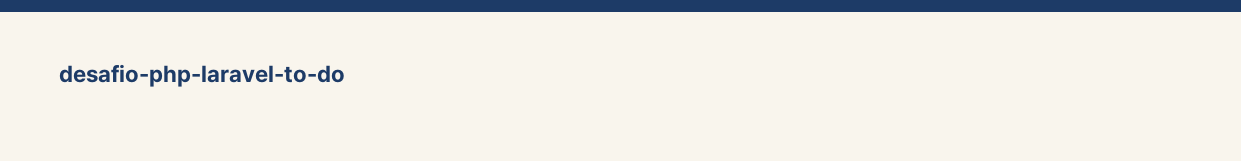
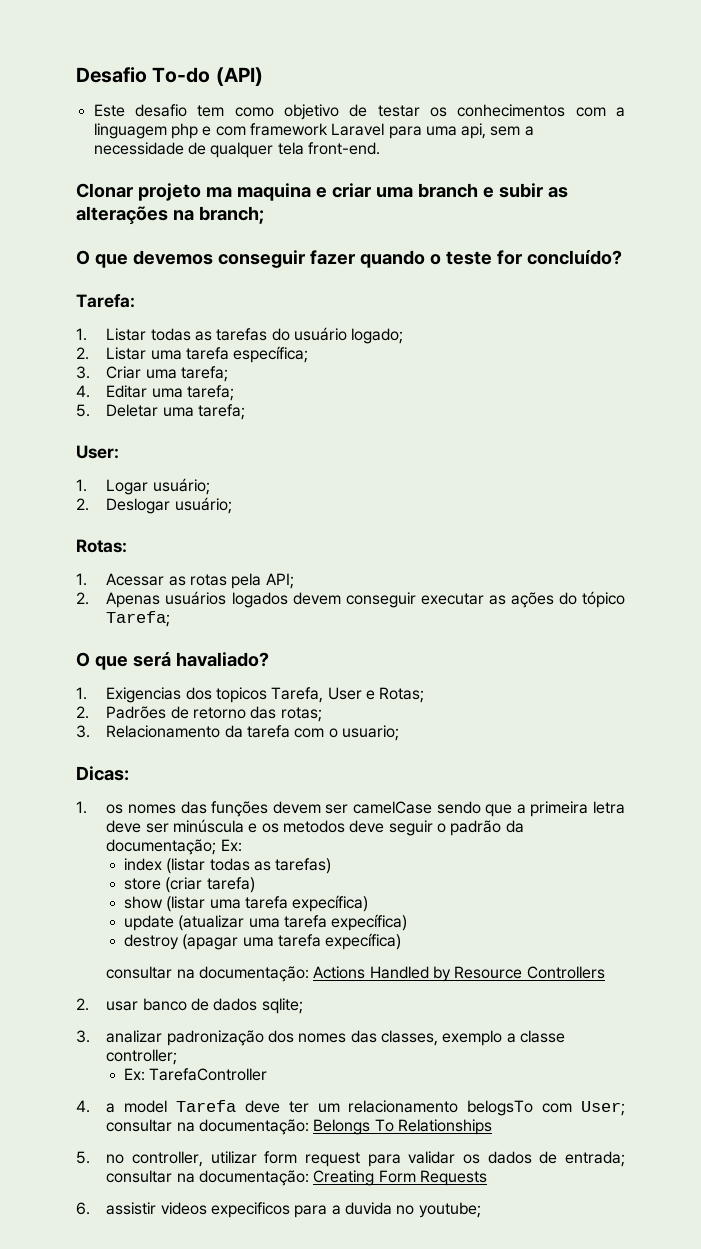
[59,64,345,87] desafio-php-laravel-to-do -> [76,67,263,86] [93,104,625,120] [93,123,534,139] [93,142,380,158] [76,183,568,201] [76,206,264,225] [76,250,622,268] [76,294,135,308] [76,327,404,344] [76,346,309,363] [76,366,229,382] [76,385,235,401] [76,404,246,420] [76,445,119,459] [76,478,210,495] [76,497,232,514] [76,539,127,553] [76,573,294,589] [76,591,626,608] [106,611,171,627] [76,652,269,670] [76,687,425,703] [76,706,322,722] [76,725,400,741] [76,766,129,781] [76,801,625,817] [106,819,524,836] [106,839,242,855] [124,858,332,874] [124,877,255,893] [124,895,369,912] [124,914,408,931] [124,933,402,950] [106,966,605,982] [76,998,303,1014] [76,1030,565,1046] [106,1049,178,1065] [124,1068,268,1081] [76,1100,625,1116] [106,1119,493,1135] [76,1151,625,1167] [106,1170,488,1186] [76,1202,481,1218] Desafio To-do (API) // Este desafio tem como objetivo de testar os conhecimentos com a linguagem php e com framework Laravel para uma api, sem a necessidade de qualquer tela front-end. // Clonar projeto ma maquina e criar uma branch e subir as alterações na branch; // O que devemos conseguir fazer quando o teste for concluído? // Tarefa: // 1. Listar todas as tarefas do usuário logado; // 2. Listar uma tarefa específica; // 3. Criar uma tarefa; // 4. Editar uma tarefa; // 5. Deletar uma tarefa; // User: // 1. Logar usuário; // 2. Deslogar usuário; // Rotas: // 1. Acessar as rotas pela API; // 2. Apenas usuários logados devem conseguir executar as ações do tópico Tarefa; // O que será havaliado? // 1. Exigencias dos topicos Tarefa, User e Rotas; // 2. Padrões de retorno das rotas; // 3. Relacionamento da tarefa com o usuario; // Dicas: // 1. os nomes das funções devem ser camelCase sendo que a primeira letra deve ser minúscula e os metodos deve seguir o padrão da documentação; Ex: // index (listar todas as tarefas) // store (criar tarefa) // show (listar uma tarefa expecífica) // update (atualizar uma tarefa expecífica) // destroy (apagar uma tarefa expecífica) // consultar na documentação: Actions Handled by Resource Controllers // 2. usar banco de dados sqlite; // 3. analizar padronização dos nomes das classes, exemplo a classe controller; // Ex: TarefaController // 4. a model Tarefa deve ter um relacionamento belogsTo com User; consultar na documentação: Belongs To Relationships // 5. no controller, utilizar form request para validar os dados de entrada; consultar na documentação: Creating Form Requests // 6. assistir videos expecificos para a duvida no youtube;

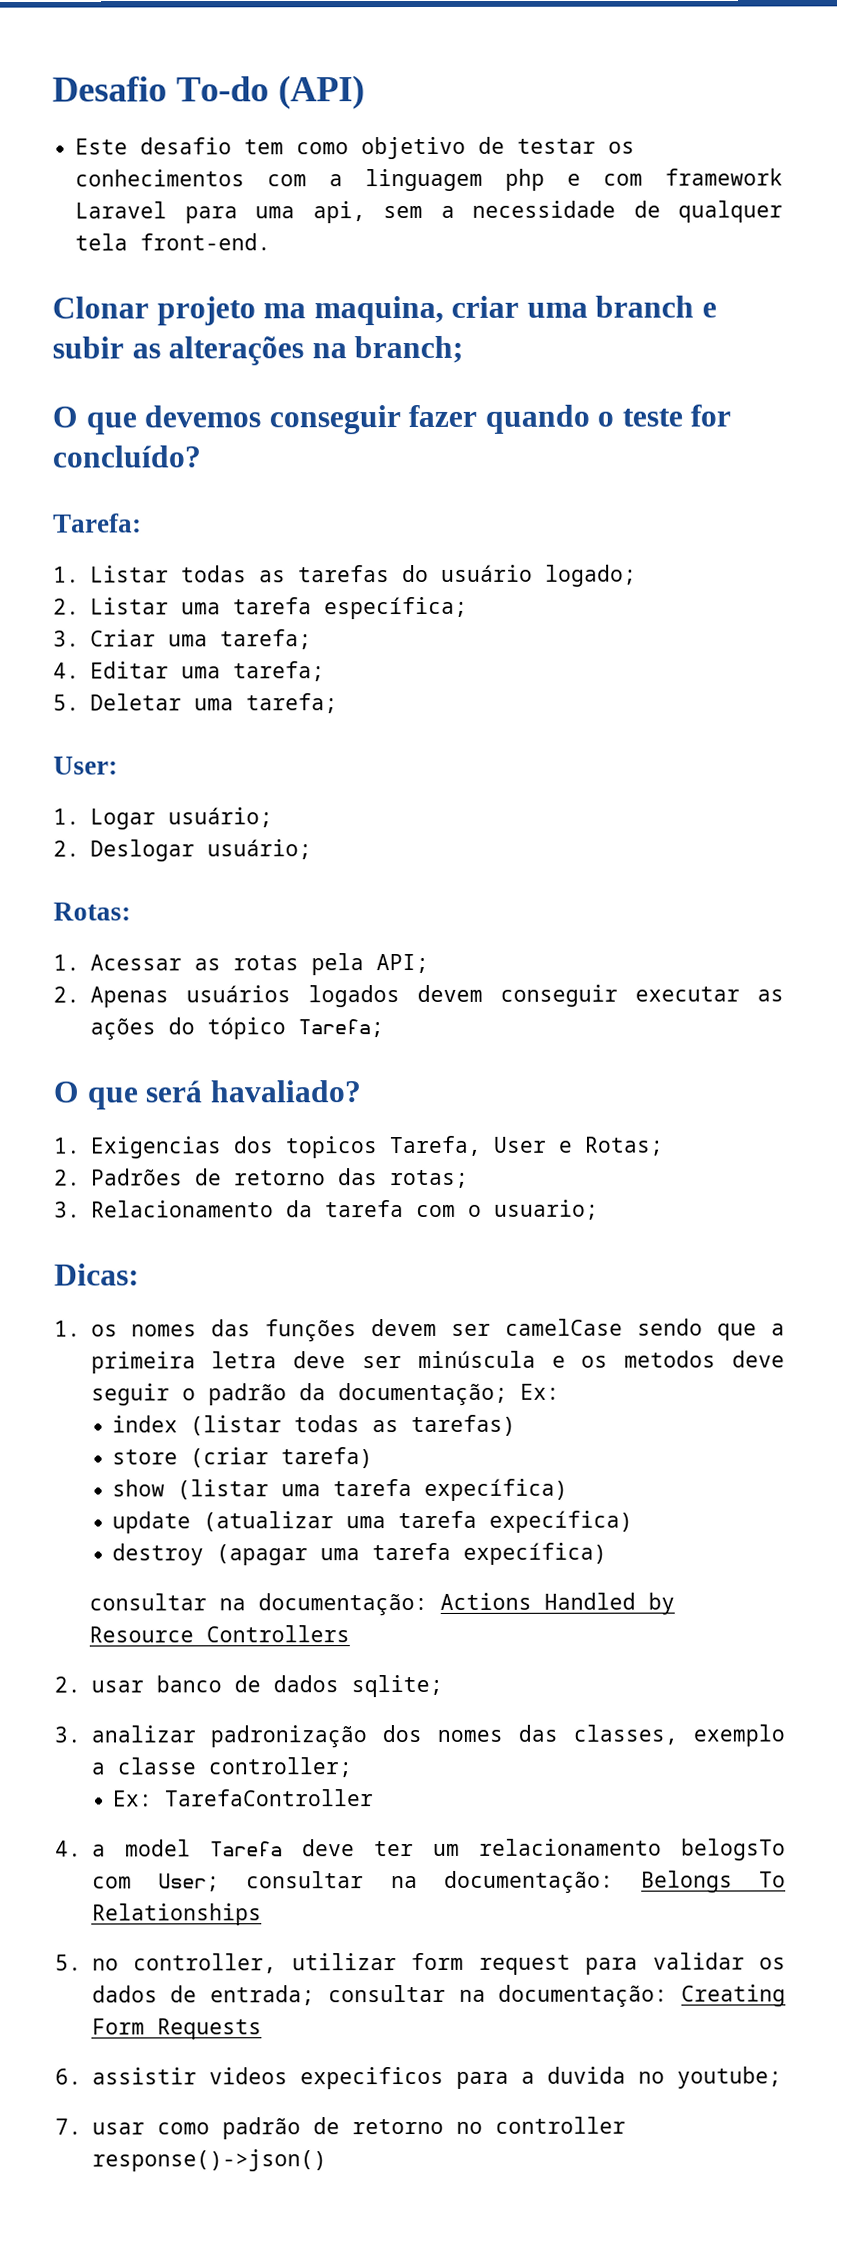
[236,183,327,201] maquina e -> [313,295,444,326] maquina,
(481, 1210) none -> [55,2116,626,2140] [91,2149,327,2172] // 7. usar como padrão de retorno no controller response()->json()

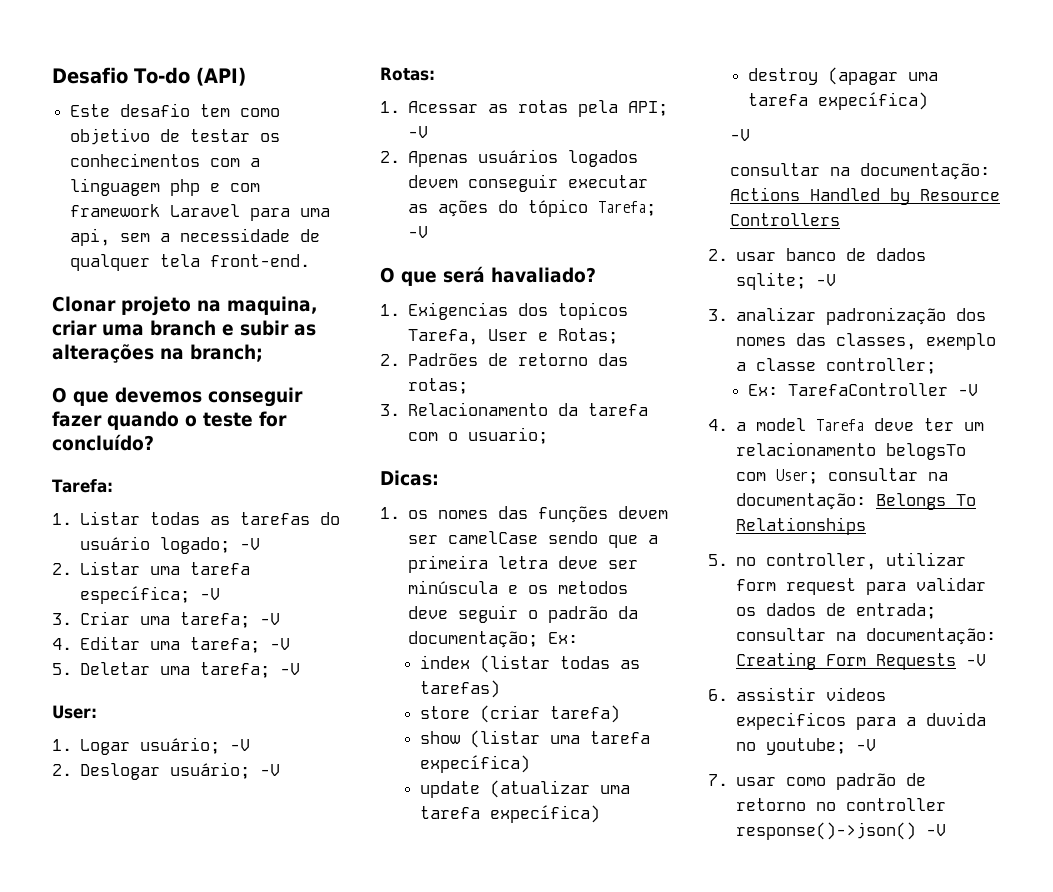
[263,303,307,319] ma -> [197,300,221,312] na
(637, 575) none -> [240,538,261,550] -V
(468, 608) none -> [200,588,221,600] -V
(312, 639) none -> [260,613,281,625] -V
(325, 671) none -> [270,638,291,650] -V
(338, 703) none -> [280,663,301,675] -V
(273, 817) none -> [230,739,251,751] -V
(312, 849) none -> [260,764,281,776] -V
(429, 963) none -> [408,126,429,138] -V
(384, 1028) none -> [408,226,429,238] -V
(608, 1553) none -> [729,129,750,141] // -V
(443, 1686) none -> [816,274,837,286] -V
(375, 1798) none -> [957,384,978,396] -V
(262, 2029) none -> [966,654,987,666] -V
(782, 2077) none -> [856,739,877,751] -V
(327, 2160) none -> [926,824,947,836] -V

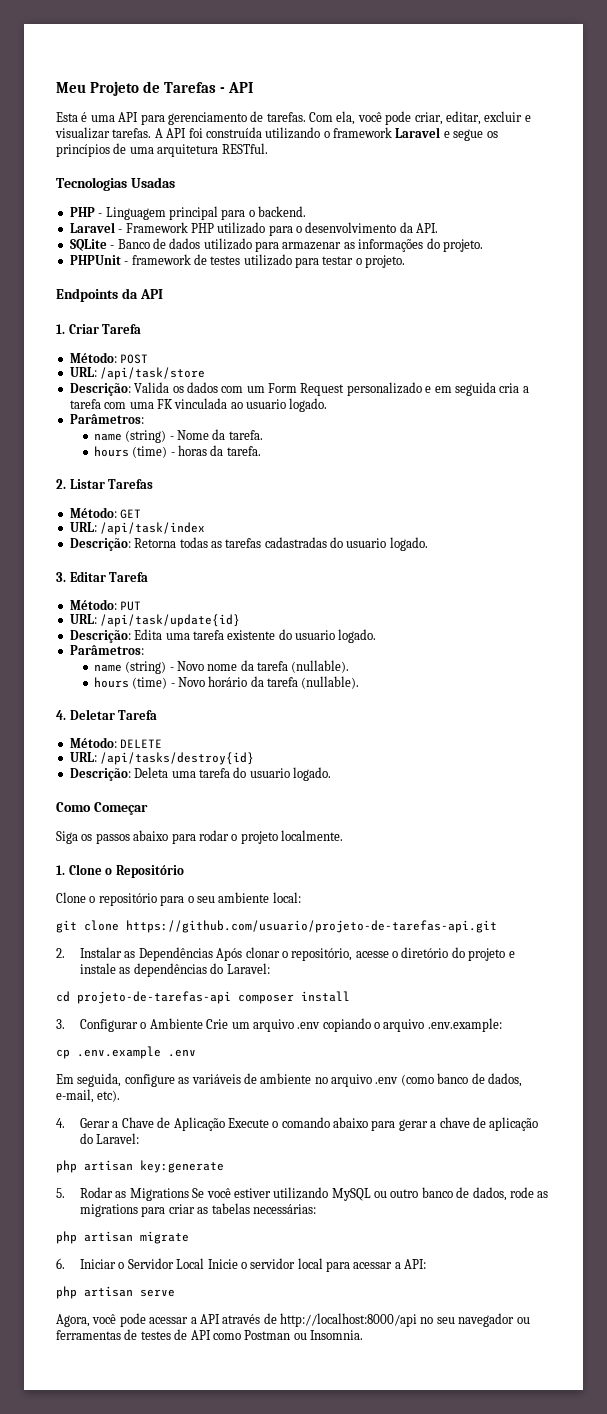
[52,67,246,86] [70,103,281,117] [70,128,281,145] [70,153,261,167] [70,178,261,196] [70,204,331,221] [70,228,321,246] [70,254,311,271] [52,296,318,316] [52,320,316,336] [52,344,263,363] [52,387,303,407] [52,411,287,430] [52,434,154,451] [52,479,113,493] [52,511,341,525] [80,536,261,554] [52,561,251,575] [80,586,221,604] [52,611,281,628] [52,636,291,653] [52,662,301,678] [52,705,97,719] [52,737,251,755] [52,762,281,780] [380,67,435,81] [380,100,669,117] [408,126,429,138] [380,149,639,167] [408,174,649,192] [408,199,657,217] [408,226,429,238] [380,266,596,286] [380,302,629,320] [408,328,619,345] [380,353,629,366] [408,378,469,394] [380,402,649,416] [408,427,549,444] [380,470,439,486] [380,506,669,523] [408,531,659,548] [408,555,639,573] [408,580,629,594] [408,605,639,623] [408,631,579,648] [419,655,640,673] [419,680,500,698] [419,705,620,723] [419,730,650,748] [419,755,530,773] [419,780,630,798] [419,805,600,823] [747,67,938,85] [747,92,928,110] [729,129,750,141] [729,163,990,180] [729,187,1000,205] [729,213,840,226] [708,248,927,261] [736,272,837,290] [708,307,987,325] [736,333,997,350] [736,358,937,374] [747,383,978,396] [708,418,985,431] [736,442,967,460] [736,468,949,484] [736,493,977,510] [736,517,867,535] [708,552,967,570] [736,577,987,595] [736,603,937,619] [736,628,997,645] [736,652,987,670] [708,687,887,701] [736,712,987,730] [736,738,877,755] [708,773,927,790] [736,798,947,811] [736,822,947,840] Desafio To-do (API) // Este desafio tem como objetivo de testar os conhecimentos com a linguagem php e com framework Laravel para uma api, sem a necessidade de qualquer tela front-end. // Clonar projeto na maquina, criar uma branch e subir as alterações na branch; // O que devemos conseguir fazer quando o teste for concluído? // Tarefa: // 1. Listar todas as tarefas do usuário logado; -V // 2. Listar uma tarefa específica; -V // 3. Criar uma tarefa; -V // 4. Editar uma tarefa; -V // 5. Deletar uma tarefa; -V // User: // 1. Logar usuário; -V // 2. Deslogar usuário; -V // Rotas: // 1. Acessar as rotas pela API; -V // 2. Apenas usuários logados devem conseguir executar as ações do tópico Tarefa; -V // O que será havaliado? // 1. Exigencias dos topicos Tarefa, User e Rotas; // 2. Padrões de retorno das rotas; // 3. Relacionamento da tarefa com o usuario; // Dicas: // 1. os nomes das funções devem ser camelCase sendo que a primeira letra deve ser minúscula e os metodos deve seguir o padrão da documentação; Ex: // index (listar todas as tarefas) // store (criar tarefa) // show (listar uma tarefa expecífica) // update (atualizar uma tarefa expecífica) // destroy (apagar uma tarefa expecífica) // -V // consultar na documentação: Actions Handled by Resource Controllers // 2. usar banco de dados sqlite; -V // 3. analizar padronização dos nomes das classes, exemplo a classe controller; // Ex: TarefaController -V // 4. a model Tarefa deve ter um relacionamento belogsTo com User; consultar na documentação: Belongs To Relationships // 5. no controller, utilizar form request para validar os dados de entrada; consultar na documentação: Creating Form Requests -V // 6. assistir videos expecificos para a duvida no youtube; -V // 7. usar como padrão de retorno no controller response()->json() -V -> [56,81,253,96] [56,111,531,125] [55,127,498,141] [56,143,268,157] [56,177,175,191] [69,206,306,220] [69,222,439,236] [69,238,483,252] [69,254,406,268] [56,288,163,302] [56,324,142,334] [69,352,149,364] [69,367,206,380] [69,382,529,396] [69,398,328,412] [69,414,144,424] [93,429,263,443] [93,445,261,458] [56,479,154,489] [69,507,142,519] [69,522,206,535] [69,537,428,551] [56,571,149,582] [69,599,142,611] [69,614,241,627] [69,629,377,643] [69,645,144,655] [93,660,350,674] [93,676,360,689] [56,709,158,720] [69,737,163,748] [69,752,255,765] [69,767,331,781] [56,802,148,815] [56,830,343,844] [56,864,184,878] [56,892,301,906] [56,920,497,933] [56,947,515,961] [80,963,270,977] [56,991,350,1004] [56,1018,502,1032] [56,1046,196,1059] [56,1073,522,1087] [56,1089,121,1103] [56,1117,539,1131] [80,1133,140,1144] [56,1160,224,1173] [56,1187,549,1201] [80,1203,316,1217] [56,1231,189,1244] [56,1258,427,1272] [56,1286,175,1299] [56,1313,530,1327] [56,1329,363,1340] Meu Projeto de Tarefas - API // Esta é uma API para gerenciamento de tarefas. Com ela, você pode criar, editar, excluir e visualizar tarefas. A API foi construída utilizando o framework Laravel e segue os princípios de uma arquitetura RESTful. // Tecnologias Usadas // PHP - Linguagem principal para o backend. // Laravel - Framework PHP utilizado para o desenvolvimento da API. // SQLite - Banco de dados utilizado para armazenar as informações do projeto. // PHPUnit - framework de testes utilizado para testar o projeto. // Endpoints da API // 1. Criar Tarefa // Método: POST // URL: /api/task/store // Descrição: Valida os dados com um Form Request personalizado e em seguida cria a tarefa com uma FK vinculada ao usuario logado. // Parâmetros: // name (string) - Nome da tarefa. // hours (time) - horas da tarefa. // 2. Listar Tarefas // Método: GET // URL: /api/task/index // Descrição: Retorna todas as tarefas cadastradas do usuario logado. // 3. Editar Tarefa // Método: PUT // URL: /api/task/update{id} // Descrição: Edita uma tarefa existente do usuario logado. // Parâmetros: // name (string) - Novo nome da tarefa (nullable). // hours (time) - Novo horário da tarefa (nullable). // 4. Deletar Tarefa // Método: DELETE // URL: /api/tasks/destroy{id} // Descrição: Deleta uma tarefa do usuario logado. // Como Começar // Siga os passos abaixo para rodar o projeto localmente. // 1. Clone o Repositório // Clone o repositório para o seu ambiente local: // git clone https://github.com/usuario/projeto-de-tarefas-api.git // 2. Instalar as Dependências Após clonar o repositório, acesse o diretório do projeto e instale as dependências do Laravel: // cd projeto-de-tarefas-api composer install // 3. Configurar o Ambiente Crie um arquivo .env copiando o arquivo .env.example: // cp .env.example .env // Em seguida, configure as variáveis de ambiente no arquivo .env (como banco de dados, e-mail, etc). // 4. Gerar a Chave de Aplicação Execute o comando abaixo para gerar a chave de aplicação do Laravel: // php artisan key:generate // 5. Rodar as Migrations Se você estiver utilizando MySQL ou outro banco de dados, rode as migrations para criar as tabelas necessárias: // php artisan migrate // 6. Iniciar o Servidor Local Inicie o servidor local para acessar a API: // php artisan serve // Agora, você pode acessar a API através de http://localhost:8000/api no seu navegador ou ferramentas de testes de API como Postman ou Insomnia.

